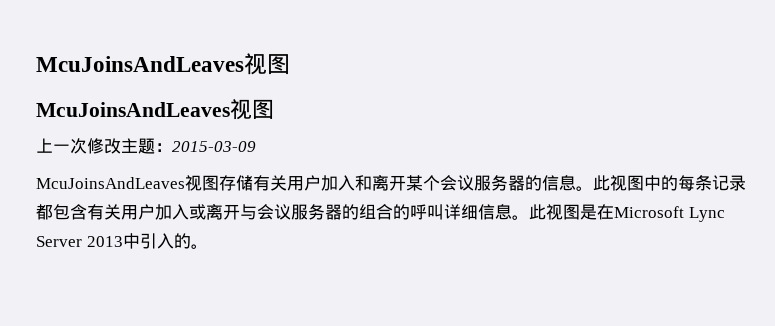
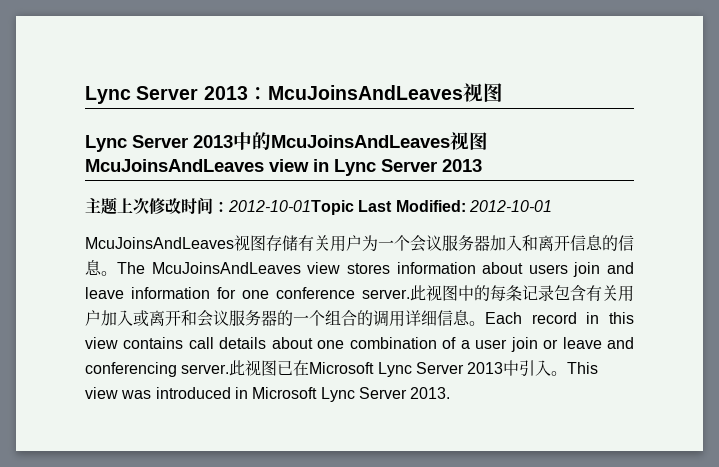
[36,53,290,75] [36,99,274,120] [36,138,256,154] McuJoinsAndLeaves视图 // McuJoinsAndLeaves视图 // 上一次修改主题：2015-03-09 -> [85,83,503,104] [85,132,488,152] [85,159,482,176] [85,197,552,215] Lync Server 2013：McuJoinsAndLeaves视图 // Lync Server 2013中的McuJoinsAndLeaves视图McuJoinsAndLeaves view in Lync Server 2013 // 主题上次修改时间：2012-10-01Topic Last Modified: 2012-10-01
[321,175,593,191] 加入和离开某个会议服务器的信息。 -> [362,235,634,252] [85,260,634,277] [85,287,410,299] 为一个会议服务器加入和离开信息的信息。The McuJoinsAndLeaves view stores information about users join and leave information for one conference server.
[36,204,53,220] 都 -> (554, 293) none
[240,204,597,220] 与会议服务器的组合的呼叫详细信息。此视图是 -> [181,310,634,327] [85,337,634,352] [85,360,294,377] 和会议服务器的一个组合的调用详细信息。Each record in this view contains call details about one combination of a user join or leave and conferencing server.此视图已
[173,233,208,249] 的。 -> [551,362,599,376] [85,387,451,402] 。This view was introduced in Microsoft Lync Server 2013.

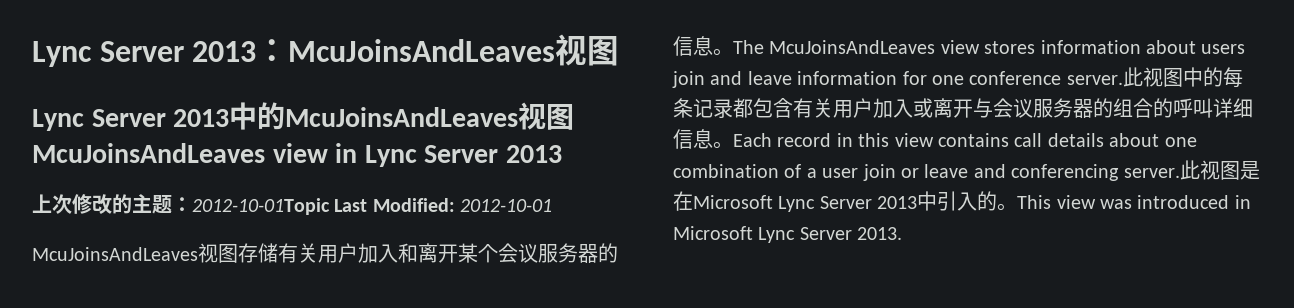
[85,197,117,214] 主题 -> (562, 154) none
[181,197,213,214] 时间 -> [112,194,172,214] 的主题
[362,235,603,252] 为一个会议服务器加入和离开信息 -> [358,243,598,263] 加入和离开某个会议服务器
(554, 293) none -> [733,98,753,118] 都
[181,310,405,327] 和会议服务器的一个组合的调用 -> [973,98,1213,118] 与会议服务器的组合的呼叫
[277,360,294,375] 已 -> [1239,161,1260,180] 是
(552, 368) none -> [977,191,998,211] 的

